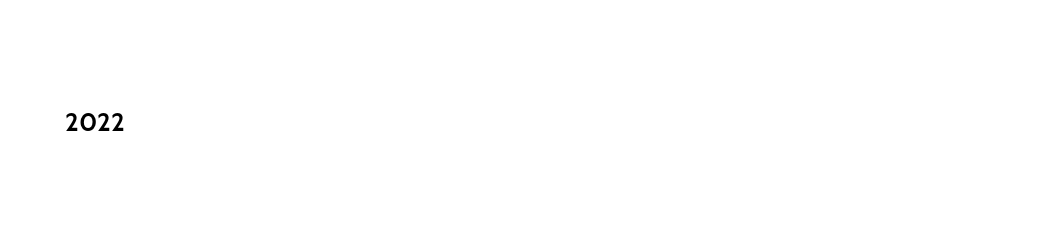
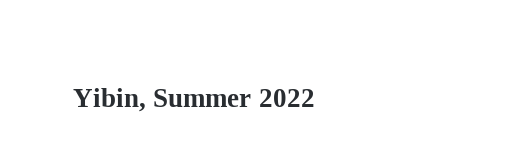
(65, 122) none -> [73,88,252,112] Yibin, Summer

